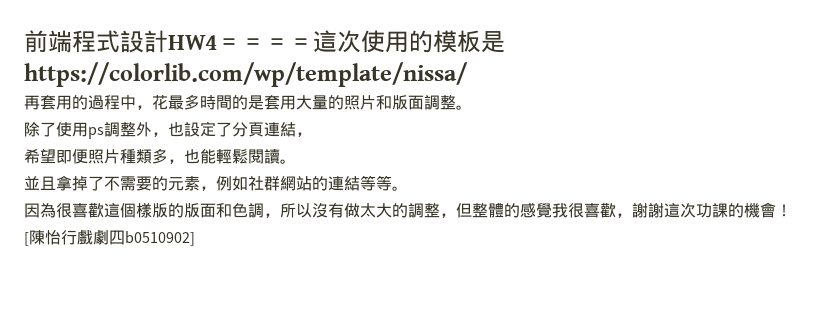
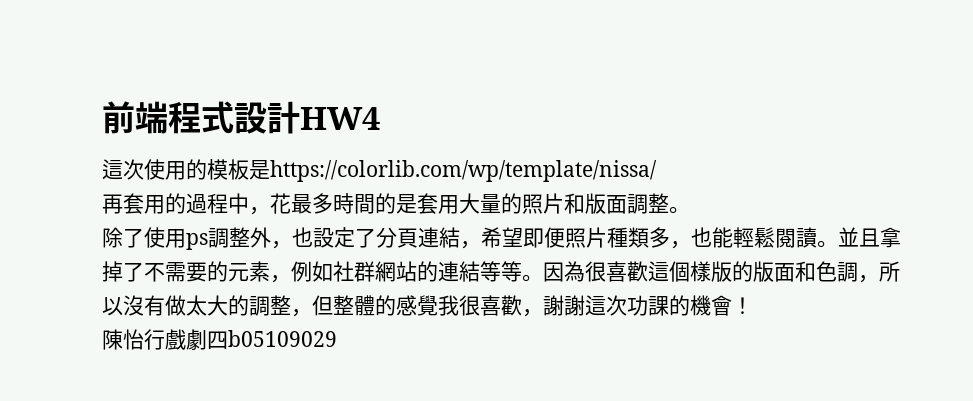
[217,38,313,50] ＝＝＝＝ -> (380, 118) //
(312, 134) // -> (481, 245) none
(296, 161) // -> (838, 244) none
(408, 188) // -> (543, 278) none
[24,232,29,246] [ -> (753, 305) none
[125,231,195,246] b0510902] -> [228,330,337,347] b05109029

